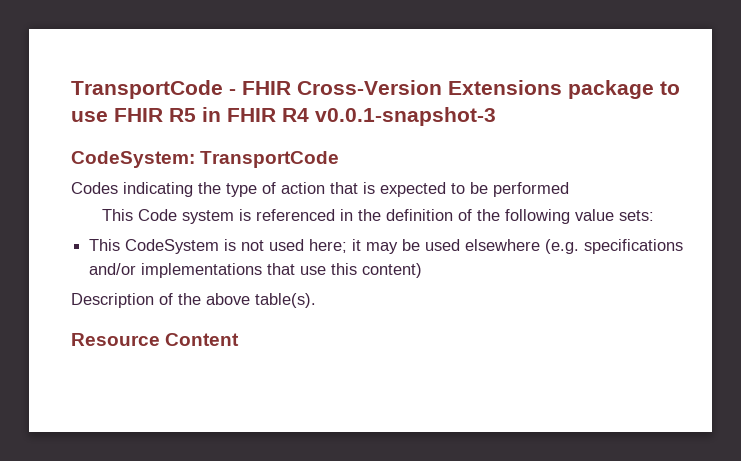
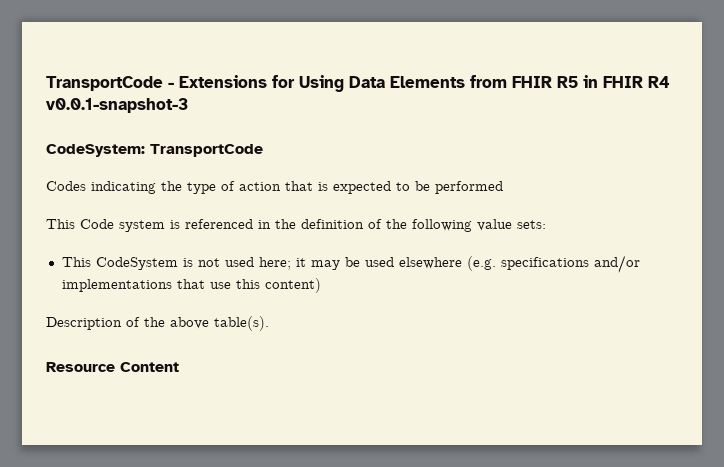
[242,80,680,99] [71,111,108,122] FHIR Cross-Version Extensions package to use -> [179,75,507,92] Extensions for Using Data Elements from

